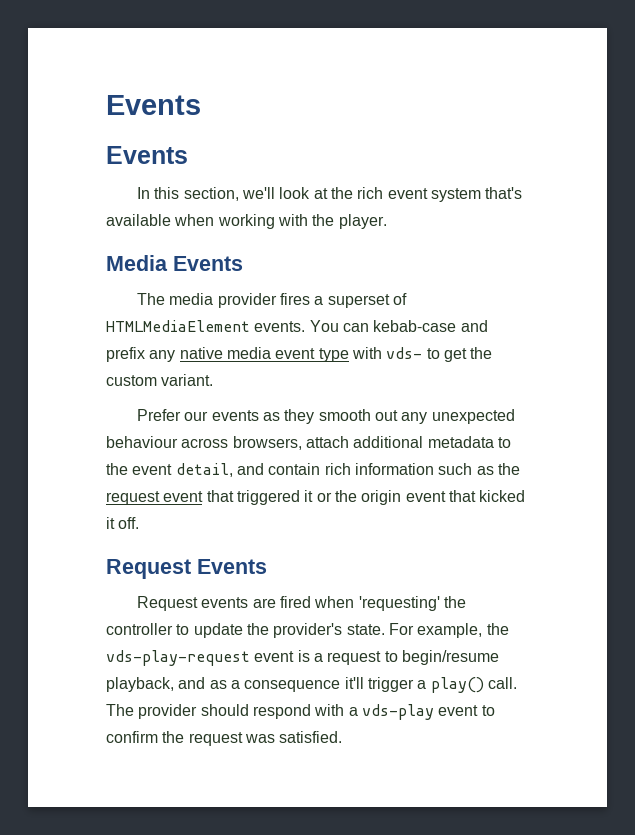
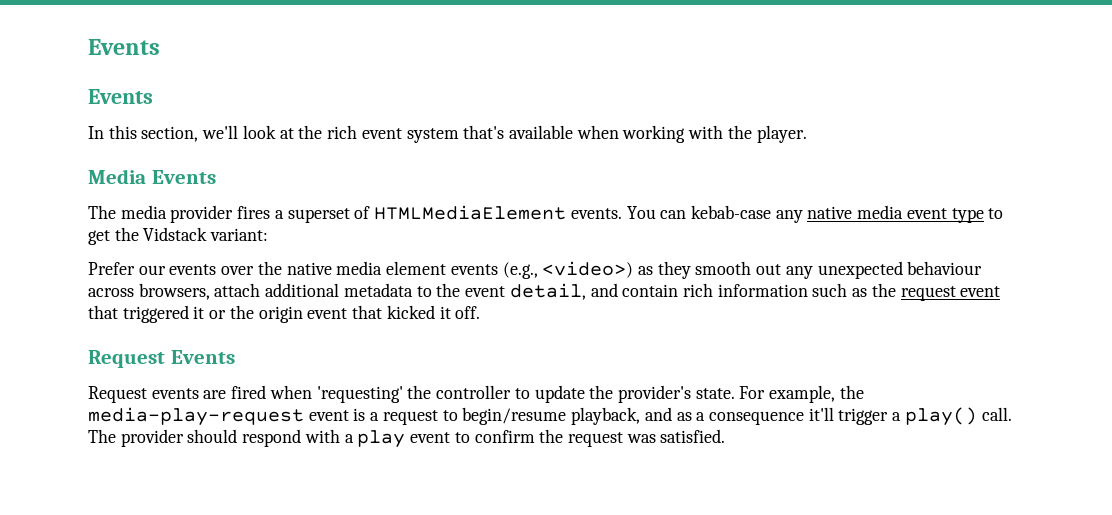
[460,320,488,332] [106,347,145,362] and prefix -> (771, 212) none
[351,347,423,359] with vds- -> (984, 215) none
[106,374,214,386] custom variant. -> [143,227,269,241] Vidstack variant:
(259, 415) none -> [221,261,634,279] over the native media element events (e.g., <video>)
[106,650,250,666] vds-play-request -> [88,407,304,426] media-play-request
[361,704,434,720] vds-play -> [357,430,406,448] play

